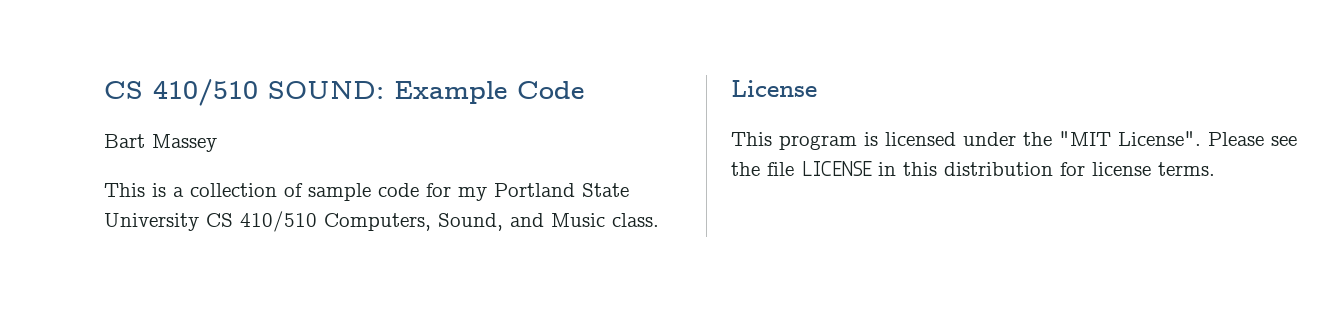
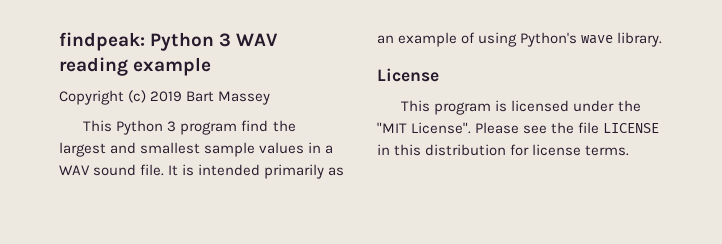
[104,79,584,106] [104,134,217,152] [104,183,629,201] [104,211,659,232] CS 410/510 SOUND: Example Code // Bart Massey // This is a collection of sample code for my Portland State University CS 410/510 Computers, Sound, and Music class. -> [59,32,279,51] [59,57,212,76] [59,90,271,105] [83,120,296,135] [59,142,334,157] [59,164,345,179] [377,32,663,47] findpeak: Python 3 WAV reading example // Copyright (c) 2019 Bart Massey // This Python 3 program find the largest and smallest sample values in a WAV sound file. It is intended primarily as an example of using Python's wave library.

